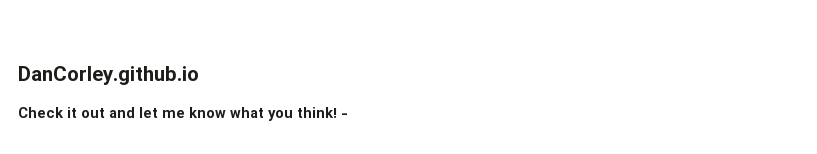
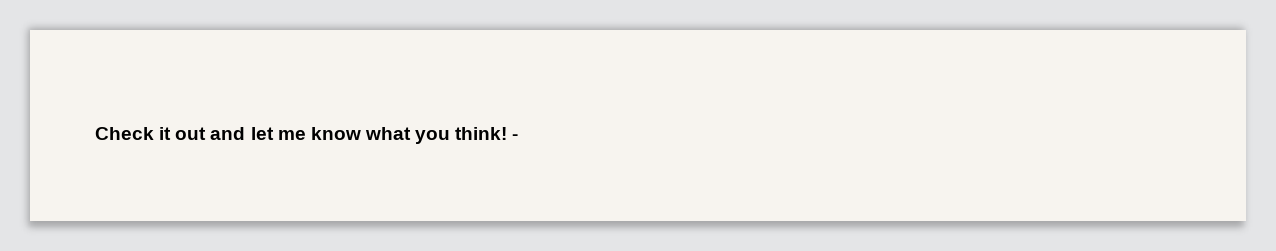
[18,66,199,85] DanCorley.github.io // -> (95, 133) none

